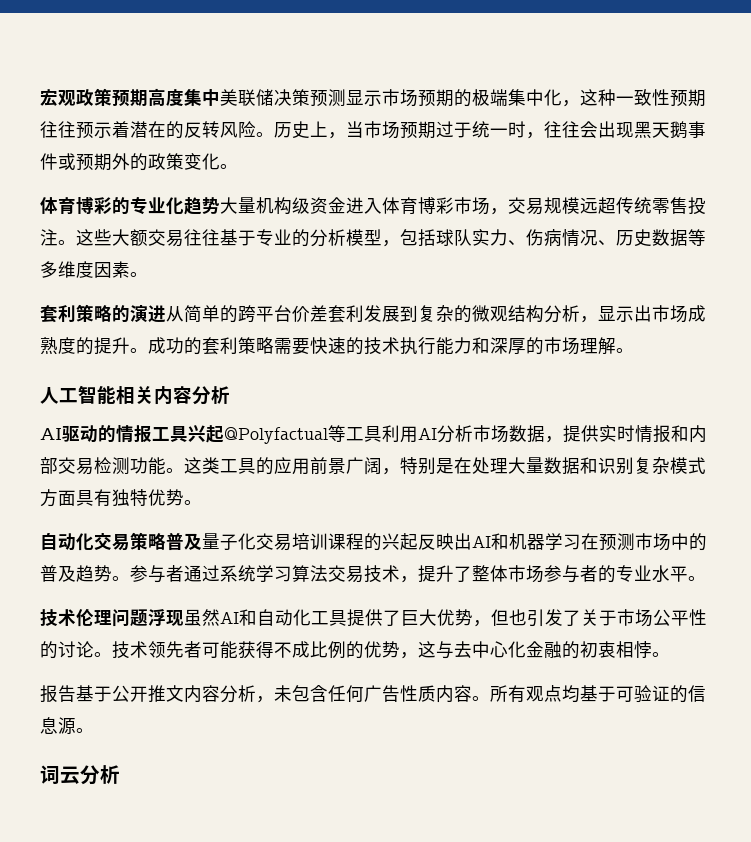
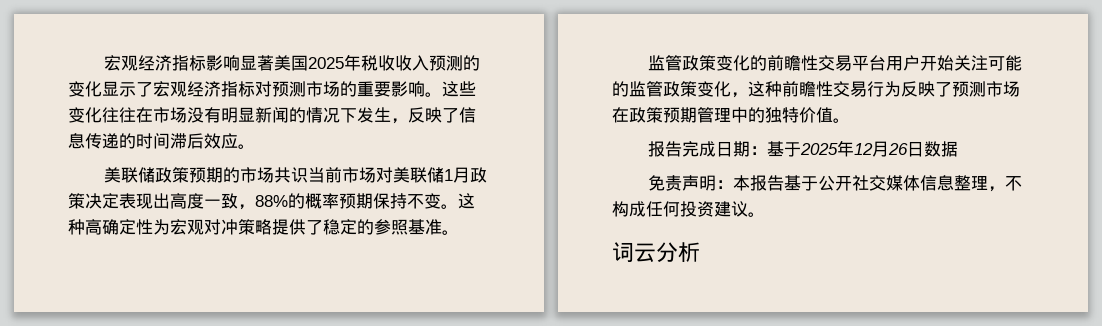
[40,88,706,107] [40,121,706,139] [40,153,238,171] [40,197,706,215] [40,229,706,247] [40,261,148,278] [40,304,706,323] [40,337,634,355] [40,385,230,405] [40,425,707,444] [40,457,706,475] [40,489,202,507] [40,532,707,551] [40,565,706,583] [40,608,707,627] [40,641,670,659] [40,685,706,703] [40,717,76,735] 宏观政策预期高度集中美联储决策预测显示市场预期的极端集中化，这种一致性预期往往预示着潜在的反转风险。历史上，当市场预期过于统一时，往往会出现黑天鹅事件或预期外的政策变化。 // 体育博彩的专业化趋势大量机构级资金进入体育博彩市场，交易规模远超传统零售投注。这些大额交易往往基于专业的分析模型，包括球队实力、伤病情况、历史数据等多维度因素。 // 套利策略的演进从简单的跨平台价差套利发展到复杂的微观结构分析，显示出市场成熟度的提升。成功的套利策略需要快速的技术执行能力和深厚的市场理解。 // 人工智能相关内容分析 // AI驱动的情报工具兴起@Polyfactual等工具利用AI分析市场数据，提供实时情报和内部交易检测功能。这类工具的应用前景广阔，特别是在处理大量数据和识别复杂模式方面具有独特优势。 // 自动化交易策略普及量子化交易培训课程的兴起反映出AI和机器学习在预测市场中的普及趋势。参与者通过系统学习算法交易技术，提升了整体市场参与者的专业水平。 // 技术伦理问题浮现虽然AI和自动化工具提供了巨大优势，但也引发了关于市场公平性的讨论。技术领先者可能获得不成比例的优势，这与去中心化金融的初衷相悖。 // 报告基于公开推文内容分析，未包含任何广告性质内容。所有观点均基于可验证的信息源 -> [104,54,481,71] [68,81,476,97] [68,107,476,124] [68,133,255,149] [104,167,488,183] [68,193,475,210] [68,219,459,235] [648,55,1023,71] [612,81,1020,98] [612,107,850,123] [648,140,959,157] [648,175,1023,192] [612,201,748,217] 宏观经济指标影响显著美国2025年税收收入预测的变化显示了宏观经济指标对预测市场的重要影响。这些变化往往在市场没有明显新闻的情况下发生，反映了信息传递的时间滞后效应。 // 美联储政策预期的市场共识当前市场对美联储1月政策决定表现出高度一致，88%的概率预期保持不变。这种高确定性为宏观对冲策略提供了稳定的参照基准。 // 监管政策变化的前瞻性交易平台用户开始关注可能的监管政策变化，这种前瞻性交易行为反映了预测市场在政策预期管理中的独特价值。 // 报告完成日期：基于2025年12月26日数据 // 免责声明：本报告基于公开社交媒体信息整理，不构成任何投资建议

